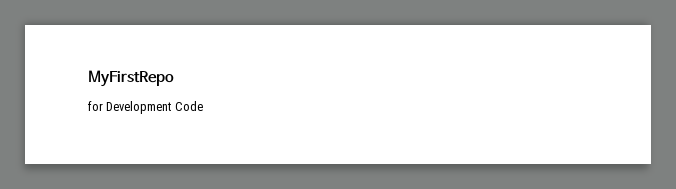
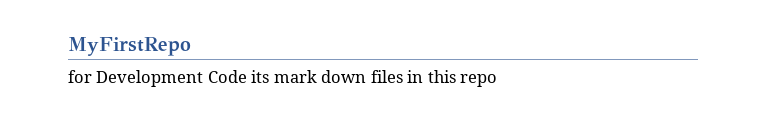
(203, 106) none -> [251,70,498,87] its mark down files in this repo

